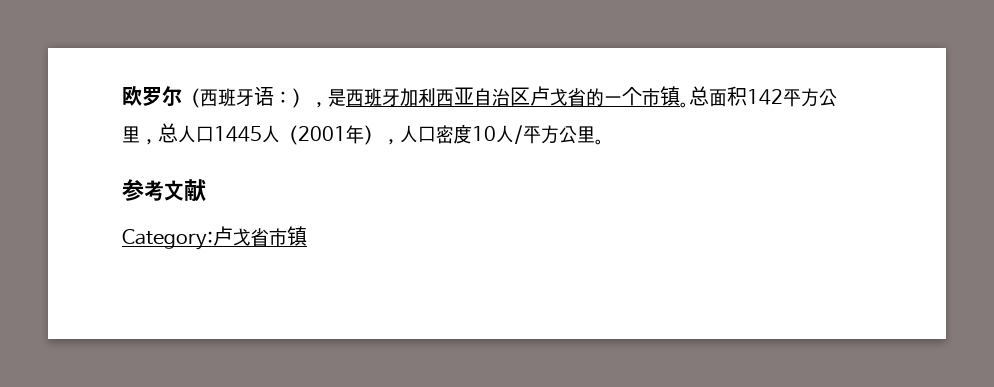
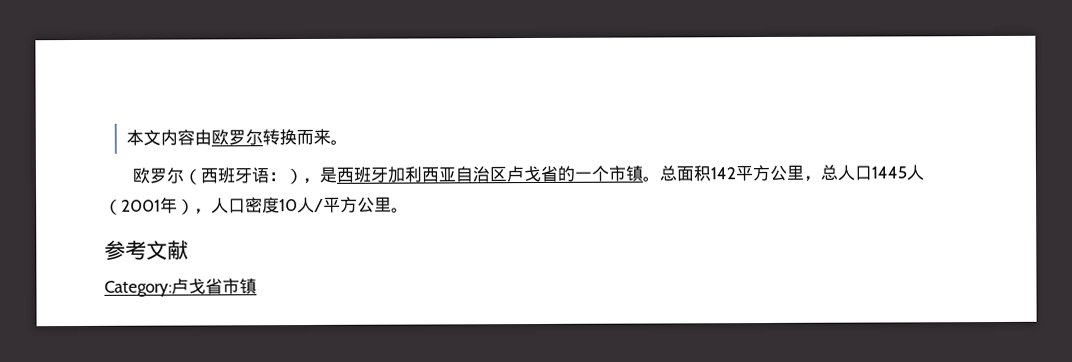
(122, 96) none -> [125,128,348,146] 本文内容由欧罗尔转换而来。 //

